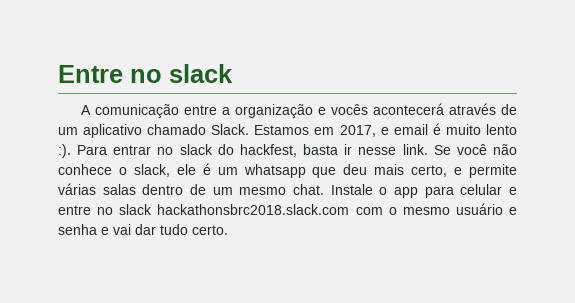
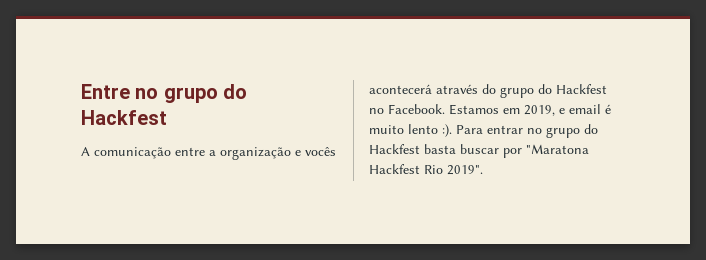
[169,64,233,83] slack -> [163,84,248,103] [81,110,167,125] grupo do Hackfest
[500,104,517,115] [58,124,250,138] de um aplicativo chamado Slack. -> [482,84,607,98] [369,104,445,114] do grupo do Hackfest no Facebook.
[339,125,376,137] 2017, -> [524,105,555,116] 2019,
[179,144,517,157] [58,163,517,178] [58,183,518,198] [58,203,517,215] [58,224,228,235] slack do hackfest, basta ir nesse link. Se você não conhece o slack, ele é um whatsapp que deu mais certo, e permite várias salas dentro de um mesmo chat. Instale o app para celular e entre no slack hackathonsbrc2018.slack.com com o mesmo usuário e senha e vai dar tudo certo. -> [546,124,598,138] [369,144,589,158] [369,164,483,175] grupo do Hackfest basta buscar por "Maratona Hackfest Rio 2019".

